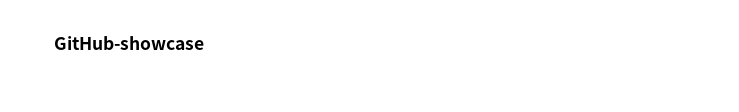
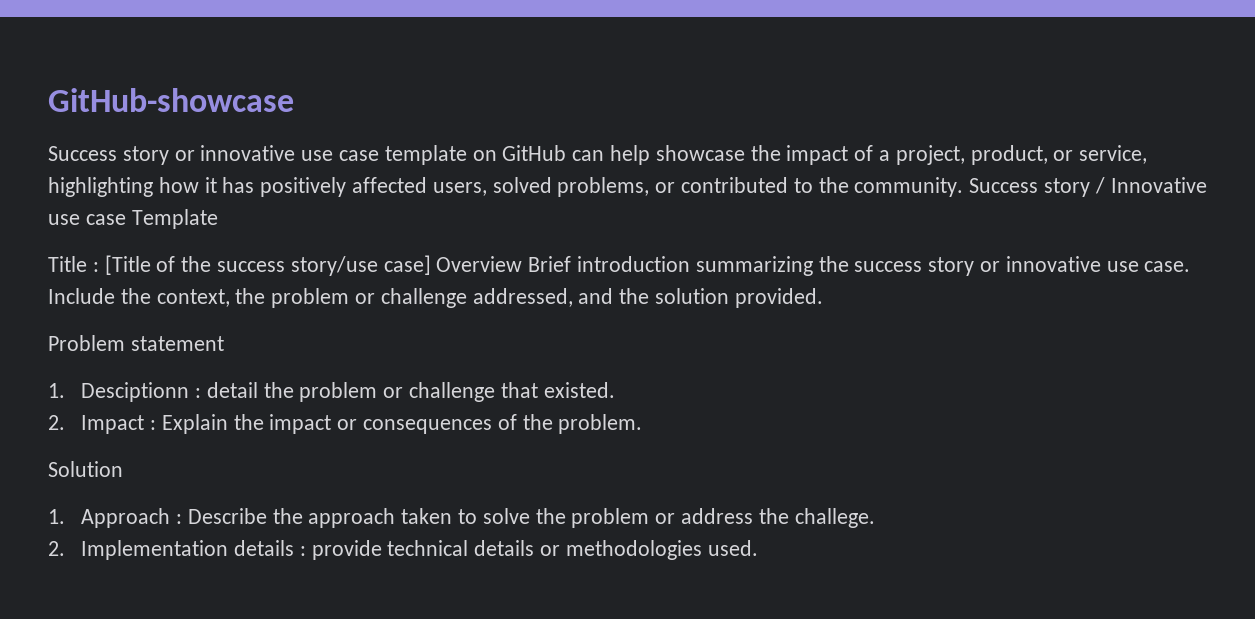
(204, 43) none -> [48,145,1148,165] [48,177,1207,197] [48,209,218,229] [48,255,1191,276] [48,288,823,308] [48,335,224,351] [48,382,615,402] [48,414,643,434] [48,461,123,477] [48,508,875,528] [48,540,758,560] // Success story or innovative use case template on GitHub can help showcase the impact of a project, product, or service, highlighting how it has positively affected users, solved problems, or contributed to the community. Success story / Innovative use case Template // Title : [Title of the success story/use case] Overview Brief introduction summarizing the success story or innovative use case. Include the context, the problem or challenge addressed, and the solution provided. // Problem statement // 1. Desciptionn : detail the problem or challenge that existed. // 2. Impact : Explain the impact or consequences of the problem. // Solution // 1. Approach : Describe the approach taken to solve the problem or address the challege. // 2. Implementation details : provide technical details or methodologies used.

